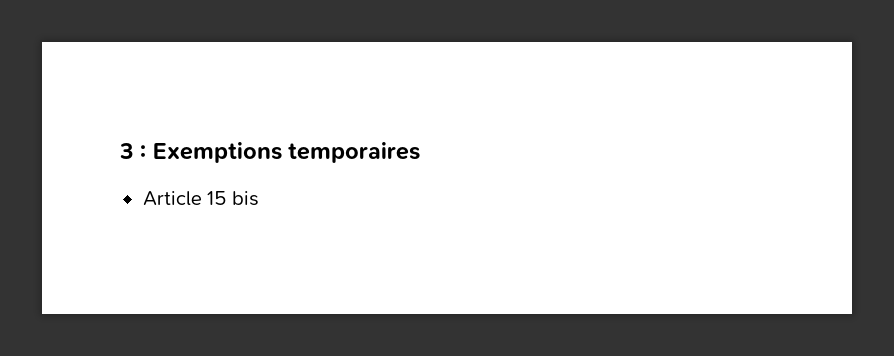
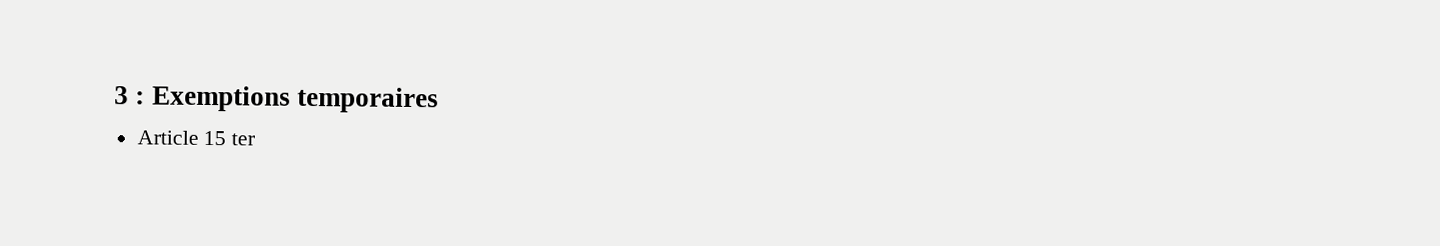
[231,191,259,206] bis -> [231,133,256,146] ter

